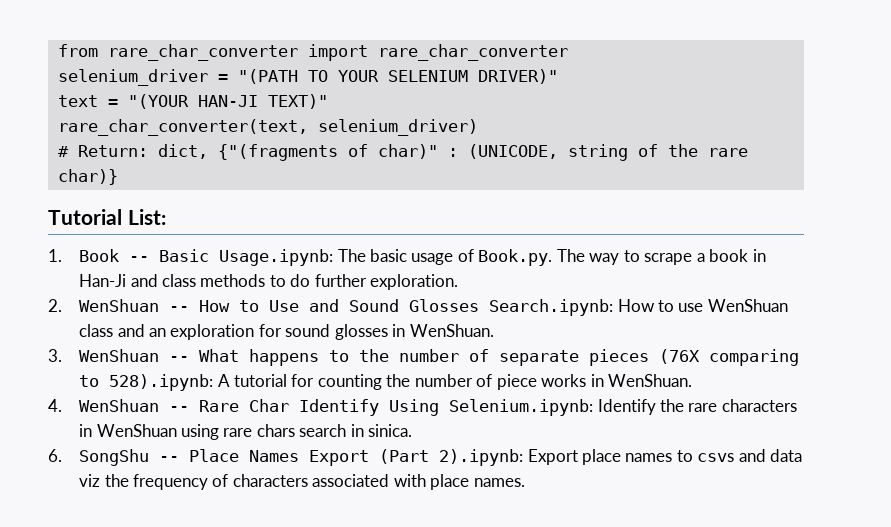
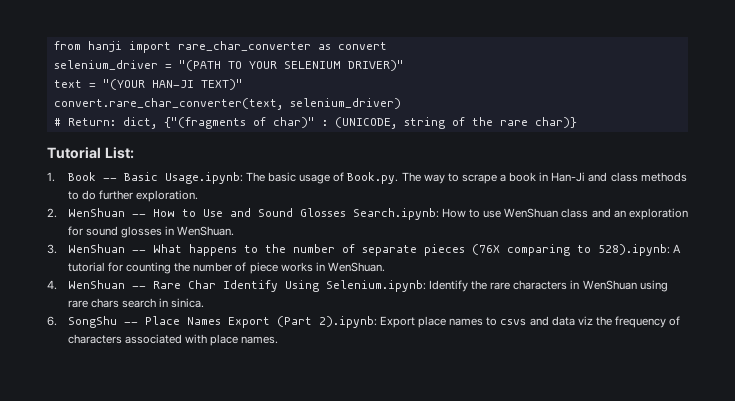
[107,44,298,61] rare_char_converter -> [87,41,122,52] hanji
(568, 52) none -> [317,42,387,50] as convert
[57,119,308,136] rare_char_converter(text, -> [53,98,283,110] convert.rare_char_converter(text,

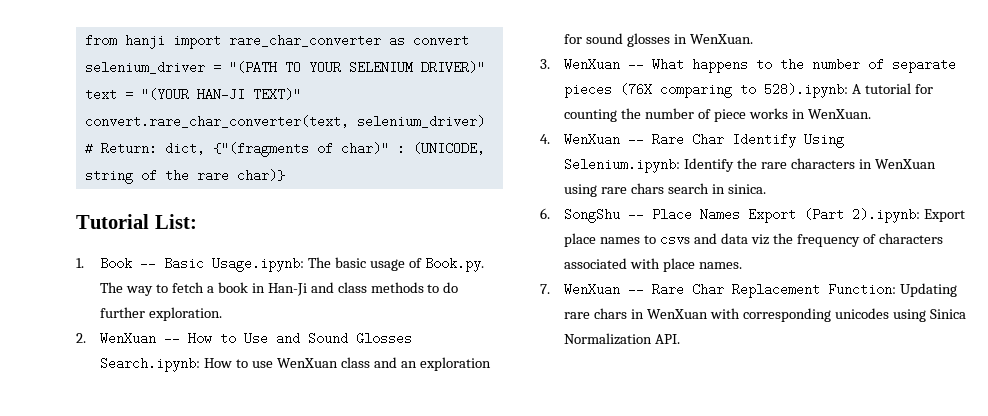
[461,174,497,184] scrape -> [172,282,205,293] fetch
[67,208,125,217] WenShuan -> [100,332,157,345] WenXuan
[504,208,559,218] WenShuan -> [277,358,339,368] WenXuan
[177,226,235,236] WenShuan. -> [690,34,754,44] WenXuan.
[67,244,125,253] WenShuan -> [564,58,621,71] WenXuan
[327,262,385,272] WenShuan. -> [807,109,871,119] WenXuan.
[67,280,125,289] WenShuan -> [564,133,621,146] WenXuan
[582,280,637,290] WenShuan -> [874,159,936,169] WenXuan
(279, 340) none -> [540,283,958,298] [564,308,966,322] [564,333,681,345] // 7. WenXuan -- Rare Char Replacement Function: Updating rare chars in WenXuan with corresponding unicodes using Sinica Normalization API.

